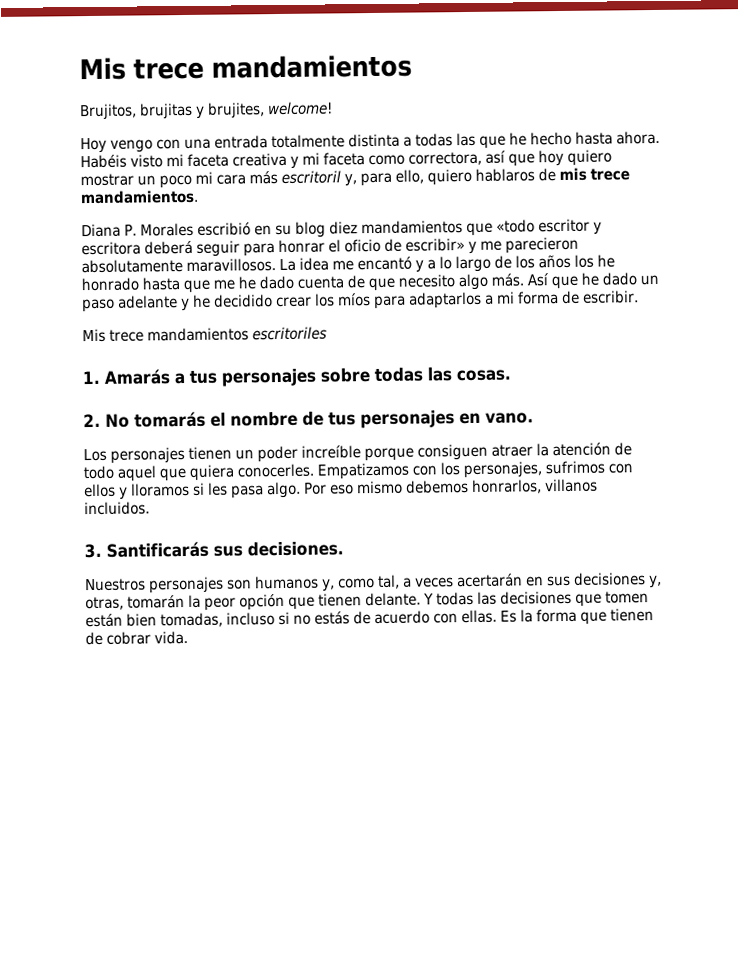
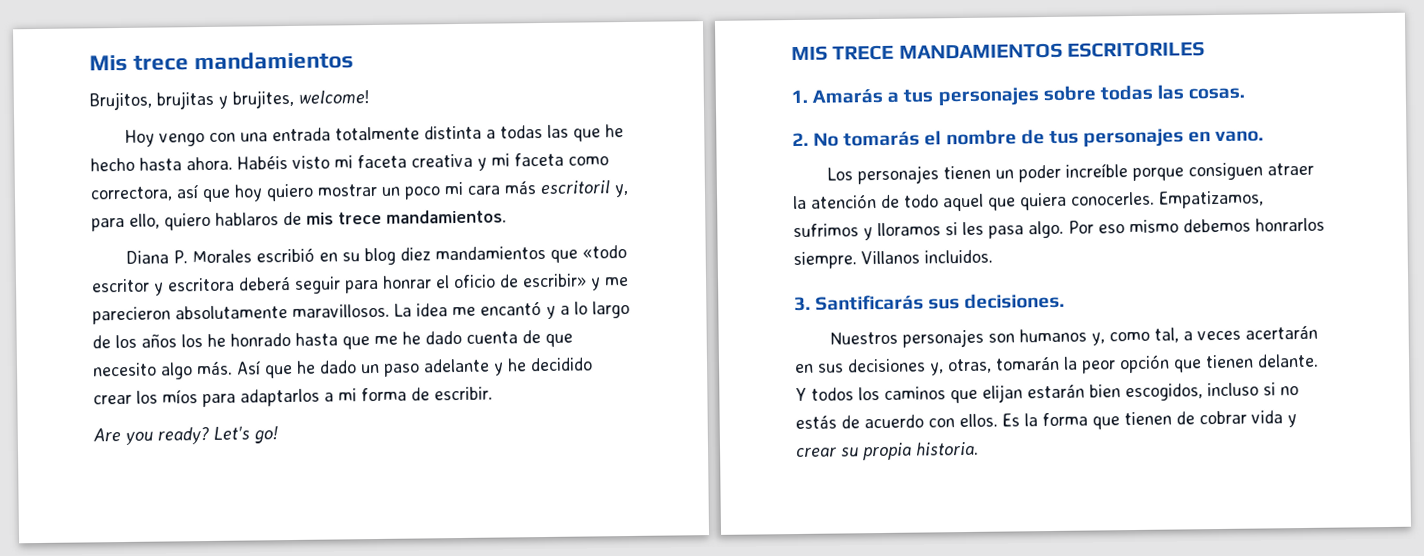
[82,326,327,343] Mis trece mandamientos escritoriles -> [93,426,278,445] [791,41,1206,62] Are you ready? Let's go! // MIS TRECE MANDAMIENTOS ESCRITORILES
[317,460,633,480] [84,483,116,498] Empatizamos con los personajes, sufrimos con ellos -> [1159,190,1264,209] [793,223,859,238] Empatizamos, sufrimos
[471,478,598,494] honrarlos, villanos -> [1255,217,1325,232] [793,250,920,270] honrarlos siempre. Villanos
[436,590,649,607] [85,612,223,628] todas las decisiones que tomen están bien tomadas, -> [811,383,1203,404] todos los caminos que elijan estarán bien escogidos,
[461,609,497,624] ellas. -> [959,413,998,428] ellos.
[154,630,188,645] vida. -> [1251,410,1297,428] [796,441,979,461] vida y crear su propia historia.

